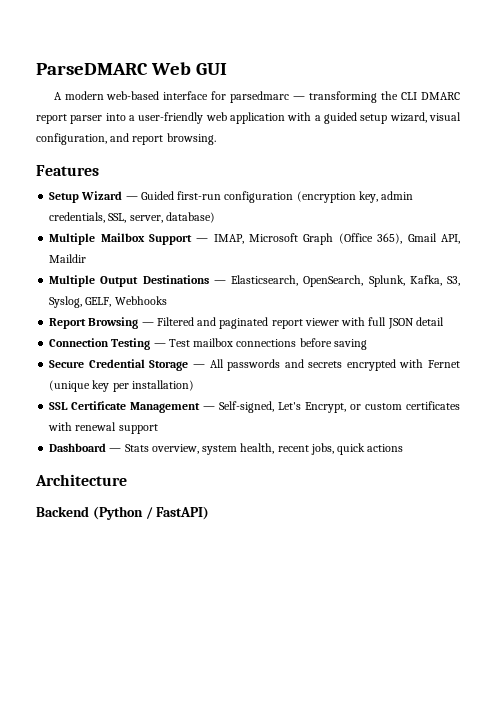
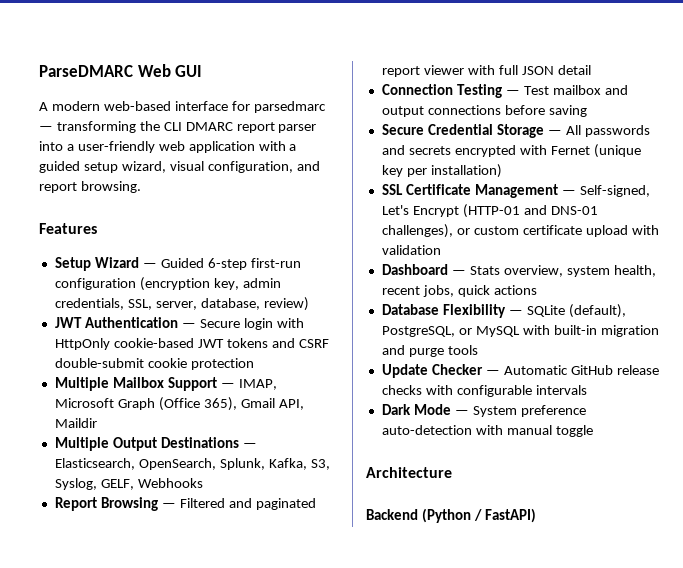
(174, 195) none -> [207,258,247,270] 6-step
[165,212,215,223] database) -> [200,297,309,311] [54,317,304,330] [54,338,329,350] [54,358,254,370] database, review) // JWT Authentication — Secure login with HttpOnly cookie-based JWT tokens and CSRF double-submit cookie protection
(234, 342) none -> [604,85,628,95] [381,106,424,117] and output
[305,401,460,413] [48,422,158,434] Encrypt, or custom certificates with renewal support -> [412,204,598,218] [381,224,659,238] [381,245,441,255] Encrypt (HTTP-01 and DNS-01 challenges), or custom certificate upload with validation
(404, 448) none -> [381,304,626,318] [381,325,659,337] [381,345,478,357] [381,364,659,378] [381,385,587,397] [381,404,586,417] [381,425,593,437] // Database Flexibility — SQLite (default), PostgreSQL, or MySQL with built-in migration and purge tools // Update Checker — Automatic GitHub release checks with configurable intervals // Dark Mode — System preference auto-detection with manual toggle

